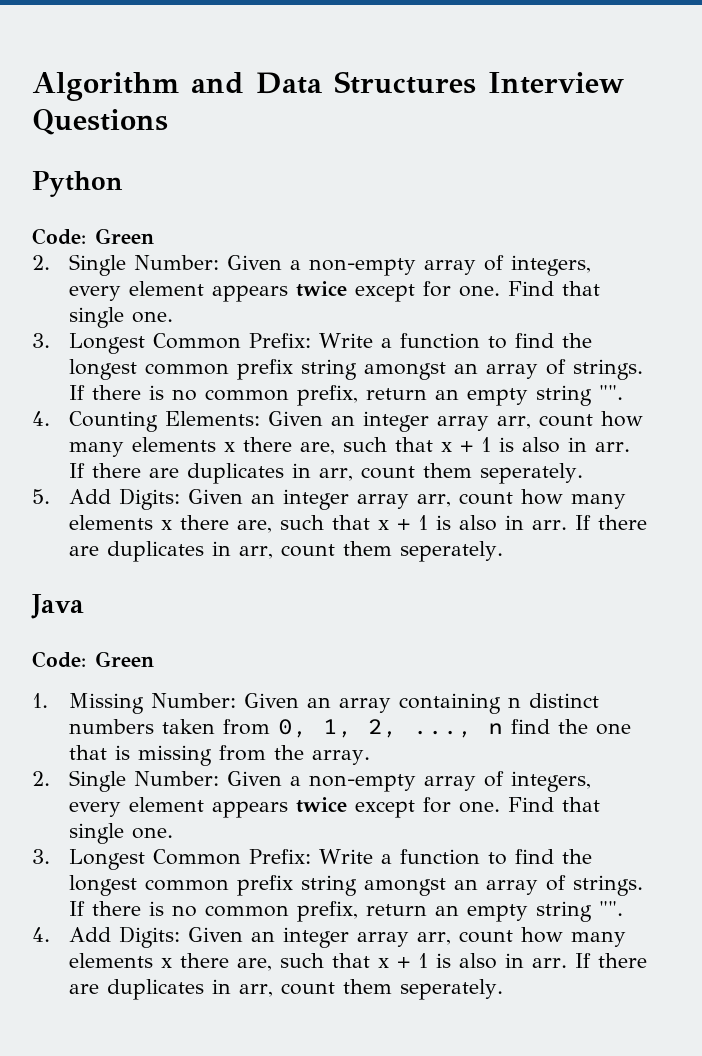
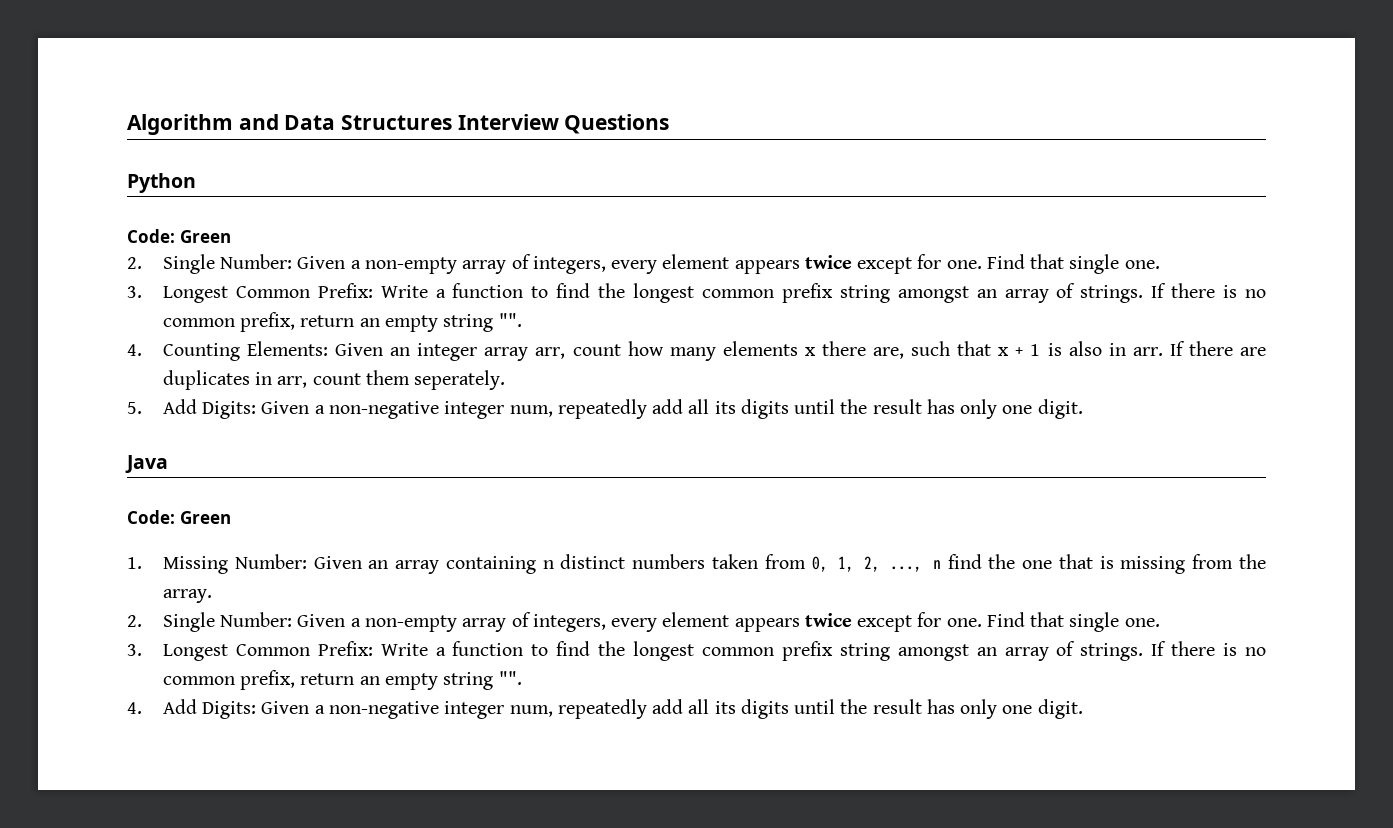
[251,489,627,510] [69,515,648,533] [69,541,504,562] an integer array arr, count how many elements x there are, such that x + 1 is also in arr. If there are duplicates in arr, count them seperately. -> [314,399,1083,419] a non-negative integer num, repeatedly add all its digits until the result has only one digit.
[251,927,627,948] [69,953,648,971] [69,979,504,1000] an integer array arr, count how many elements x there are, such that x + 1 is also in arr. If there are duplicates in arr, count them seperately. -> [314,699,1083,719] a non-negative integer num, repeatedly add all its digits until the result has only one digit.

